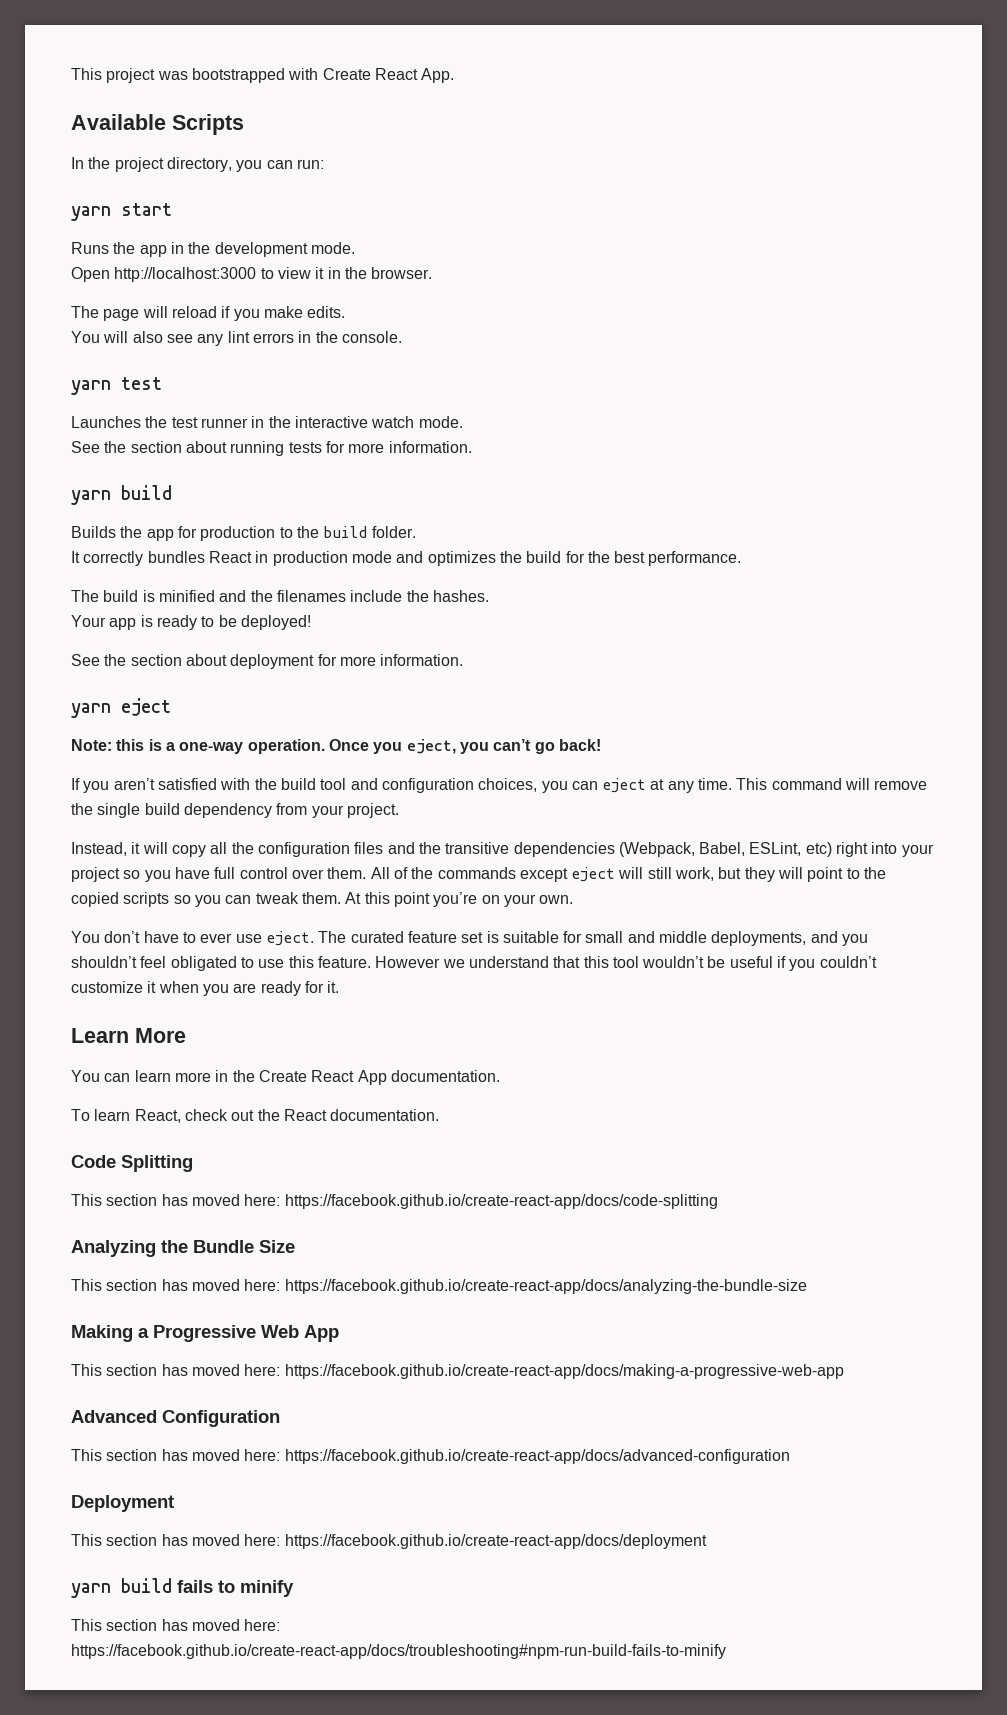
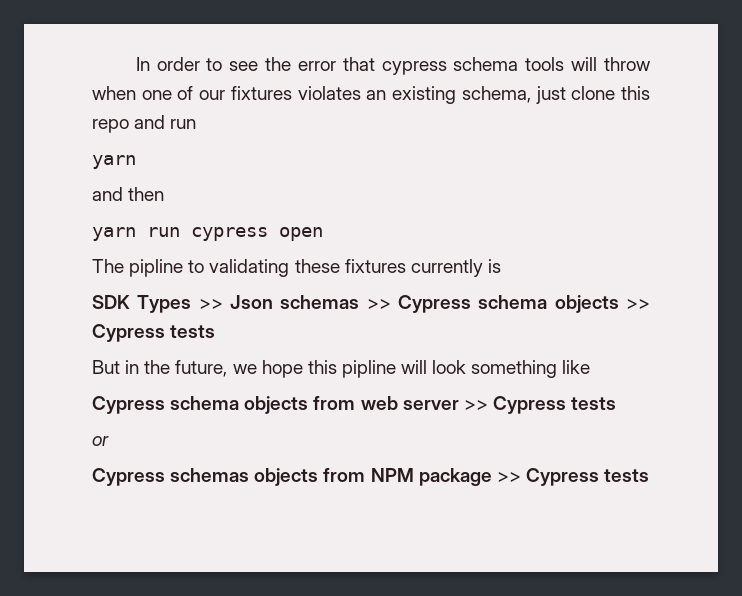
[71,68,455,83] [71,114,244,135] [71,157,324,172] [71,203,172,221] [71,242,355,257] [71,267,433,282] [71,306,346,321] [71,331,402,346] [71,377,162,395] [71,416,463,428] [71,441,472,456] [71,485,172,505] [71,526,416,541] [71,551,742,566] [71,590,489,602] [71,615,311,630] [71,654,464,669] [71,698,171,718] [71,739,601,754] [71,778,928,793] [71,803,399,818] [71,842,934,857] [71,867,887,882] [71,892,574,907] [71,931,869,946] [71,956,877,971] [71,981,340,996] [71,1028,186,1043] [71,1070,500,1085] [71,1109,440,1123] [71,1155,193,1172] [71,1194,718,1209] [71,1240,295,1257] [71,1279,807,1294] [71,1325,339,1342] [71,1364,844,1379] [71,1410,280,1427] [71,1449,790,1464] [71,1495,174,1512] [71,1534,707,1549] [71,1578,294,1598] [71,1619,281,1631] [71,1644,726,1659] This project was bootstrapped with Create React App. // Available Scripts // In the project directory, you can run: // yarn start // Runs the app in the development mode. // Open http://localhost:3000 to view it in the browser. // The page will reload if you make edits. // You will also see any lint errors in the console. // yarn test // Launches the test runner in the interactive watch mode. // See the section about running tests for more information. // yarn build // Builds the app for production to the build folder. // It correctly bundles React in production mode and optimizes the build for the best performance. // The build is minified and the filenames include the hashes. // Your app is ready to be deployed! // See the section about deployment for more information. // yarn eject // Note: this is a one-way operation. Once you eject, you can’t go back! // If you aren’t satisfied with the build tool and configuration choices, you can eject at any time. This command will remove the single build dependency from your project. // Instead, it will copy all the configuration files and the transitive dependencies (Webpack, Babel, ESLint, etc) right into your project so you have full control over them. All of the commands except eject will still work, but they will point to the copied scripts so you can tweak them. At this point you’re on your own. // You don’t have to ever use eject. The curated feature set is suitable for small and middle deployments, and you shouldn’t feel obligated to use this feature. However we understand that this tool wouldn’t be useful if you couldn’t customize it when you are ready for it. // Learn More // You can learn more in the Create React App documentation. // To learn React, check out the React documentation. // Code Splitting // This section has moved here: https://facebook.github.io/create-react-app/docs/code-splitting // Analyzing the Bundle Size // This section has moved here: https://facebook.github.io/create-react-app/docs/analyzing-the-bundle-size // Making a Progressive Web App // This section has moved here: https://facebook.github.io/create-react-app/docs/making-a-progressive-web-app // Advanced Configuration // This section has moved here: https://facebook.github.io/create-react-app/docs/advanced-configuration // Deployment // This section has moved here: https://facebook.github.io/create-react-app/docs/deployment // yarn build fails to minify // This section has moved here: https://facebook.github.io/create-react-app/docs/troubleshooting#npm-run-build-fails-to-minify -> [135,57,650,75] [92,86,651,104] [92,115,197,133] [92,155,136,169] [92,187,165,201] [92,227,323,241] [92,259,501,277] [92,295,650,313] [92,324,216,342] [92,360,591,378] [92,396,617,414] [92,436,109,446] [92,468,650,486] In order to see the error that cypress schema tools will throw when one of our fixtures violates an existing schema, just clone this repo and run // yarn // and then // yarn run cypress open // The pipline to validating these fixtures currently is // SDK Types >> Json schemas >> Cypress schema objects >> Cypress tests // But in the future, we hope this pipline will look something like // Cypress schema objects from web server >> Cypress tests // or // Cypress schemas objects from NPM package >> Cypress tests

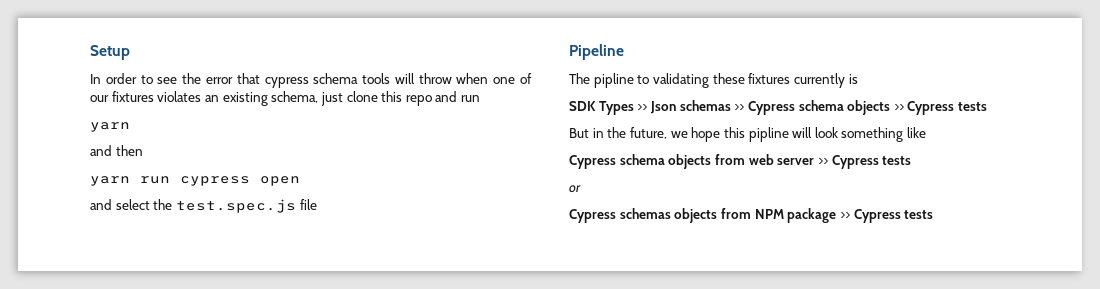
(135, 64) none -> [90,45,130,60] Setup //
(323, 234) none -> [90,199,317,213] [569,44,624,60] // and select the test.spec.js file // Pipeline

